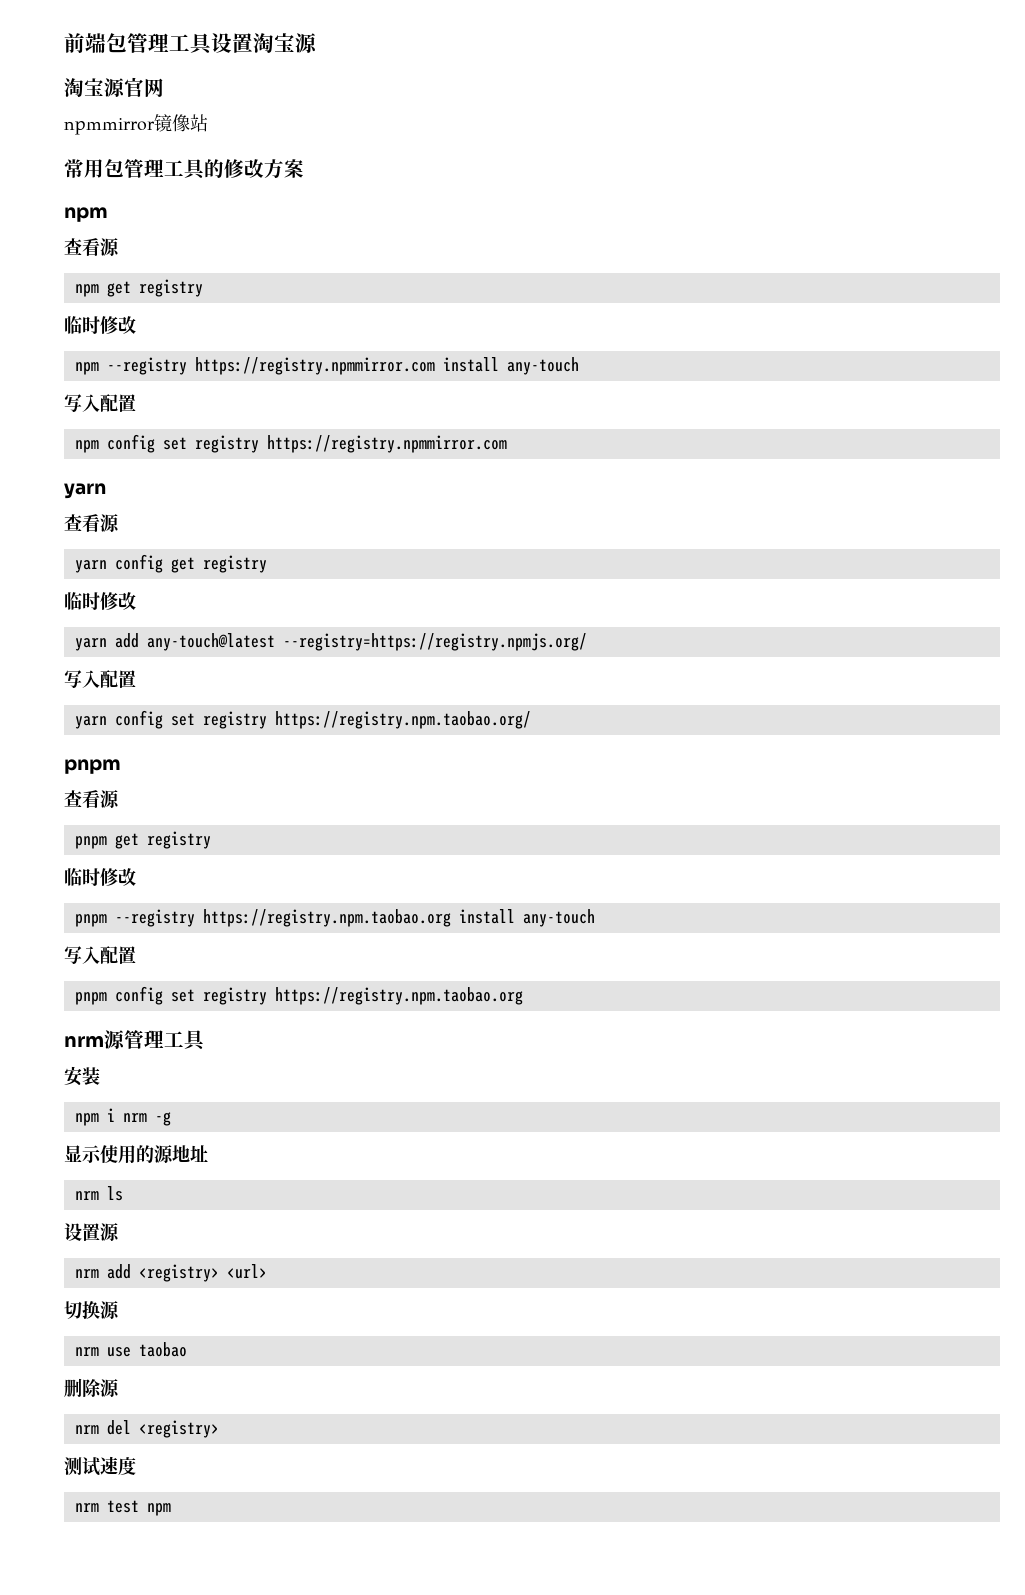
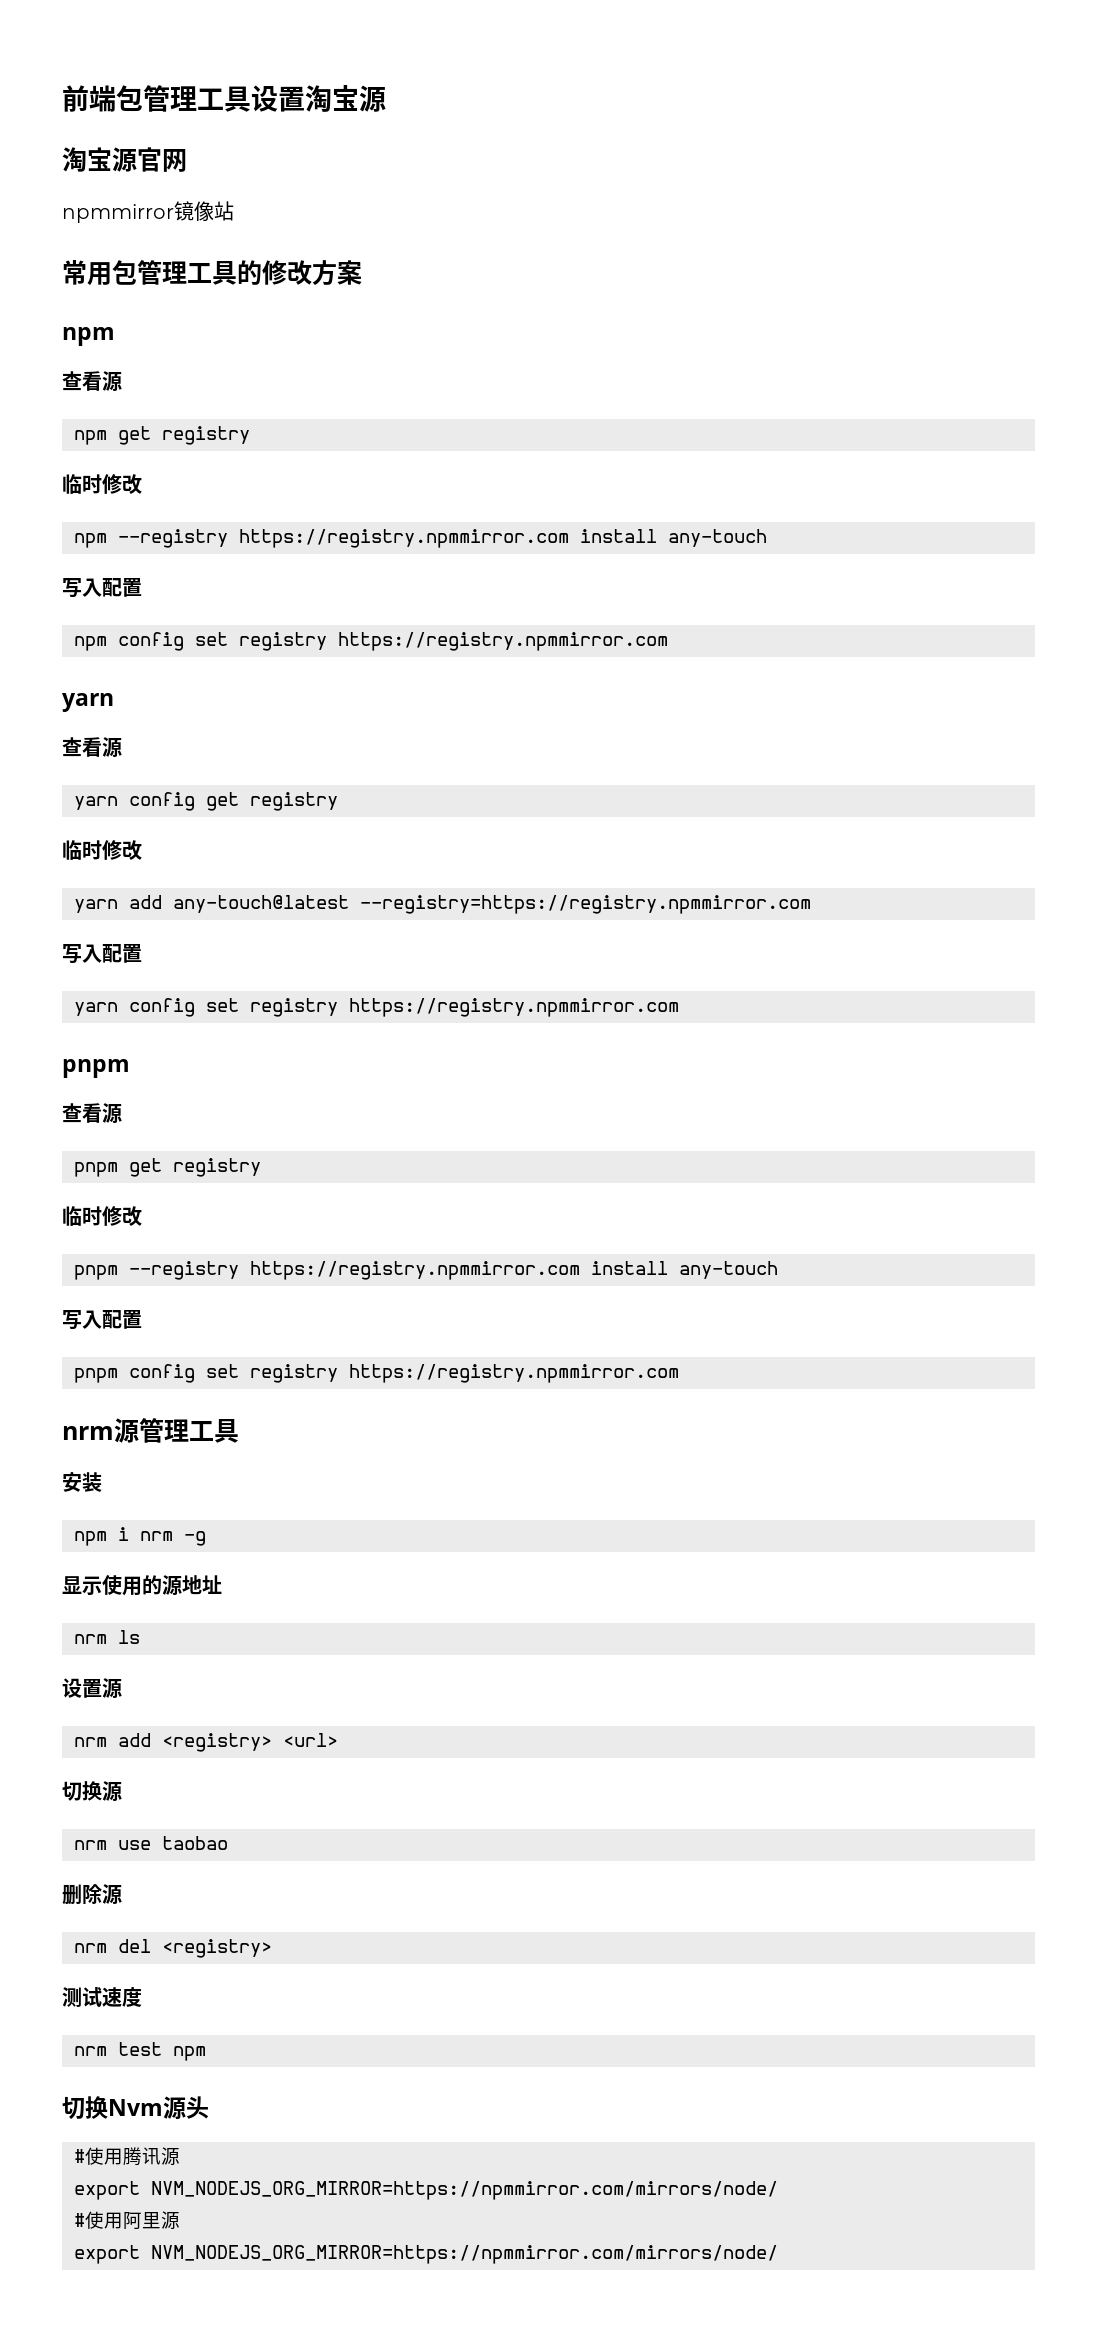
[282,633,587,651] --registry=https://registry.npmjs.org/ -> [360,895,811,914] --registry=https://registry.npmmirror.com
[274,711,531,729] https://registry.npm.taobao.org/ -> [349,998,679,1017] https://registry.npmmirror.com
[202,909,451,927] https://registry.npm.taobao.org -> [250,1261,580,1280] https://registry.npmmirror.com
[274,987,523,1005] https://registry.npm.taobao.org -> [349,1364,679,1383] https://registry.npmmirror.com
(171, 1509) none -> [62,2096,209,2120] [74,2147,180,2166] [74,2181,778,2200] [74,2211,180,2230] [74,2245,778,2264] // 切换Nvm源头 // #使用腾讯源 // export NVM_NODEJS_ORG_MIRROR=https://npmmirror.com/mirrors/node/ // #使用阿里源 // export NVM_NODEJS_ORG_MIRROR=https://npmmirror.com/mirrors/node/

